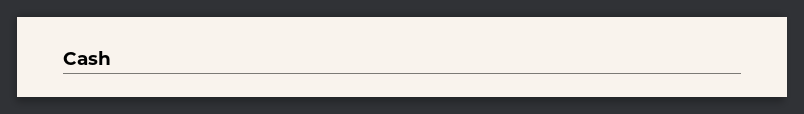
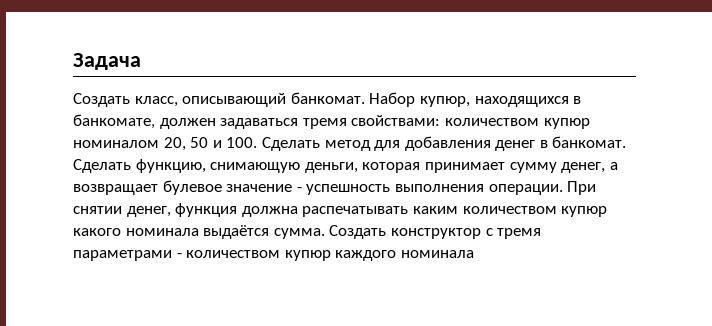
[63,51,111,65] Cash -> [73,53,141,70] [73,92,582,107] [73,114,590,129] [73,136,627,151] [73,159,618,173] [73,180,597,195] [73,203,608,217] [73,225,542,239] [73,250,474,261] Задача // Создать класс, описывающий банкомат. Набор купюр, находящихся в банкомате, должен задаваться тремя свойствами: количеством купюр номиналом 20, 50 и 100. Сделать метод для добавления денег в банкомат. Сделать функцию, снимающую деньги, которая принимает сумму денег, а возвращает булевое значение - успешность выполнения операции. При снятии денег, функция должна распечатывать каким количеством купюр какого номинала выдаётся сумма. Создать конструктор с тремя параметрами - количеством купюр каждого номинала

